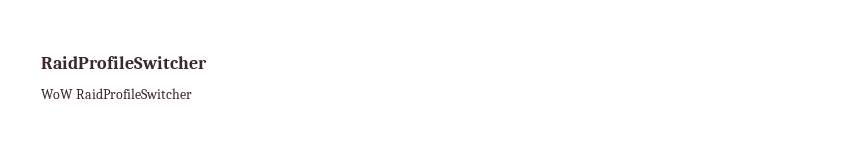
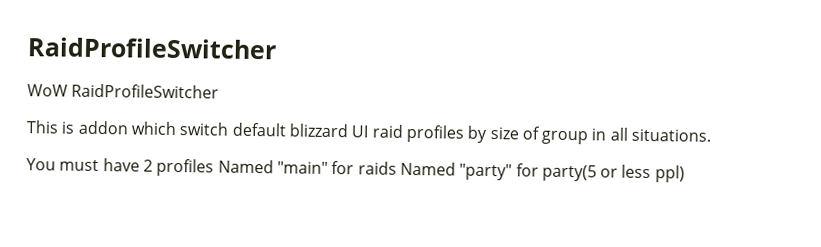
(192, 93) none -> [26,120,712,145] [26,158,685,183] // This is addon which switch default blizzard UI raid profiles by size of group in all situations. // You must have 2 profiles Named "main" for raids Named "party" for party(5 or less ppl)

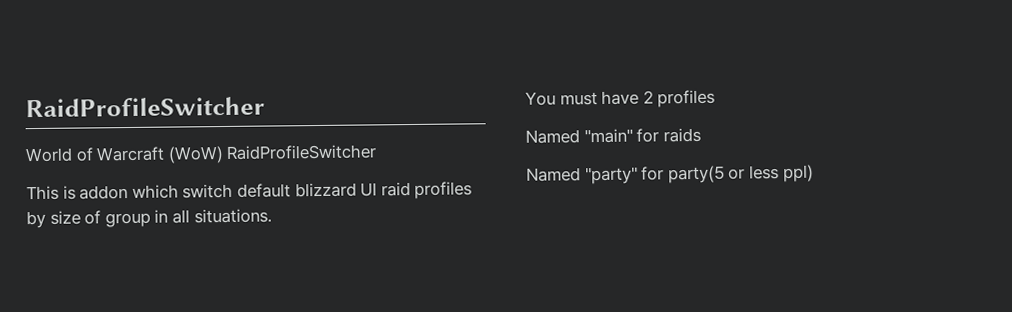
[27,37,277,60] [27,84,68,97] RaidProfileSwitcher // WoW -> [25,96,265,118] [25,146,224,164] RaidProfileSwitcher // World of Warcraft (WoW)
(215, 167) none -> (716, 98) //
(397, 168) none -> (701, 135) //

